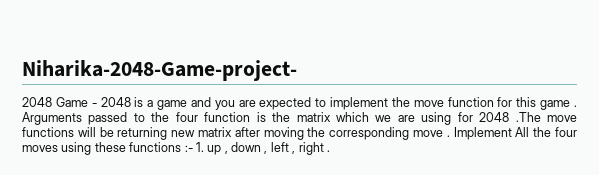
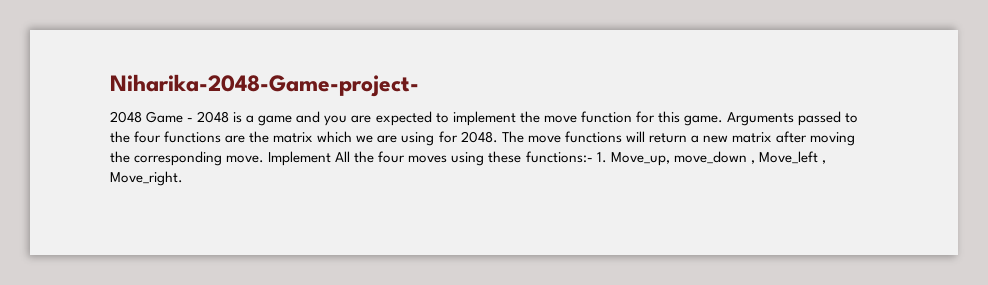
[540,100,578,110] game . -> [683,115,723,126] game.
[204,112,266,122] function is -> [164,131,246,143] functions are
[479,112,541,122] 2048 .The -> [460,131,524,143] 2048. The
[99,127,168,140] be returning -> [648,133,699,143] return a
[413,130,450,137] move . -> [226,155,265,163] move.
[129,142,330,155] functions :- 1. up , down , left , right . -> [525,151,826,166] [110,171,183,186] functions:- 1. Move_up, move_down , Move_left , Move_right.

